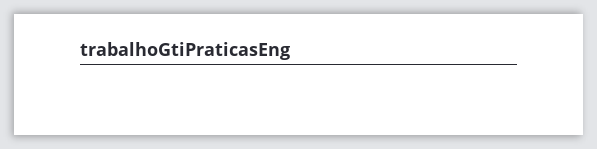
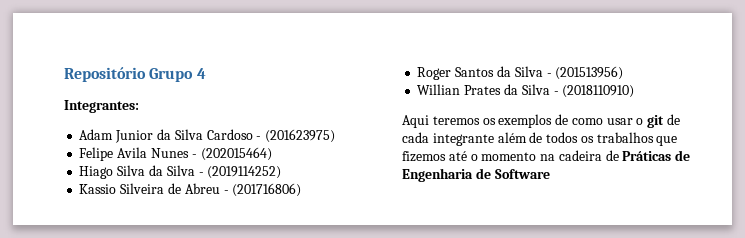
[80,42,290,60] trabalhoGtiPraticasEng -> [64,67,206,82] [64,100,139,113] [79,129,336,143] [79,147,272,161] [79,165,282,179] [79,183,302,197] [417,66,624,80] [417,84,635,98] [402,114,681,128] [402,132,678,146] [402,150,691,162] [402,168,550,182] Repositório Grupo 4 // Integrantes: // Adam Junior da Silva Cardoso - (201623975) // Felipe Avila Nunes - (202015464) // Hiago Silva da Silva - (2019114252) // Kassio Silveira de Abreu - (201716806) // Roger Santos da Silva - (201513956) // Willian Prates da Silva - (2018110910) // Aqui teremos os exemplos de como usar o git de cada integrante além de todos os trabalhos que fizemos até o momento na cadeira de Práticas de Engenharia de Software

